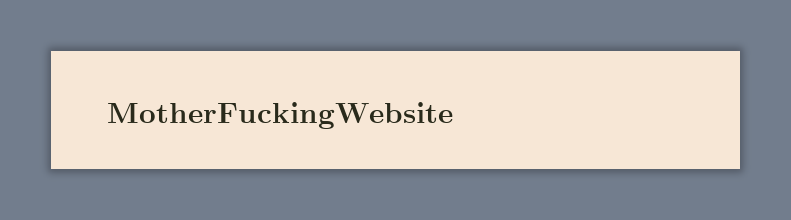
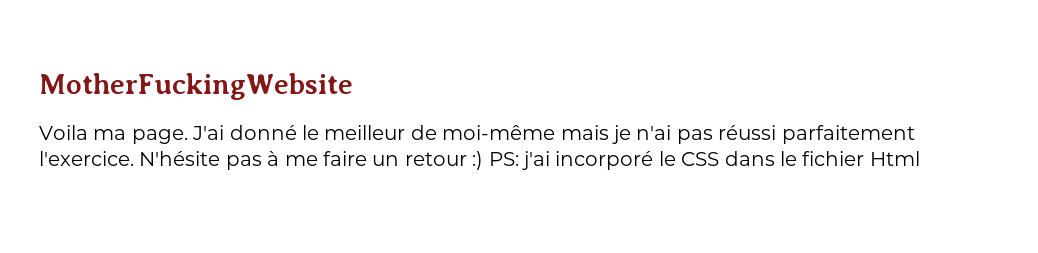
(453, 115) none -> [39,125,915,144] [39,151,920,170] // Voila ma page. J'ai donné le meilleur de moi-même mais je n'ai pas réussi parfaitement l'exercice. N'hésite pas à me faire un retour :) PS: j'ai incorporé le CSS dans le fichier Html

